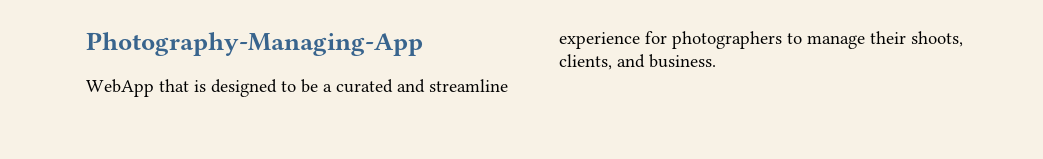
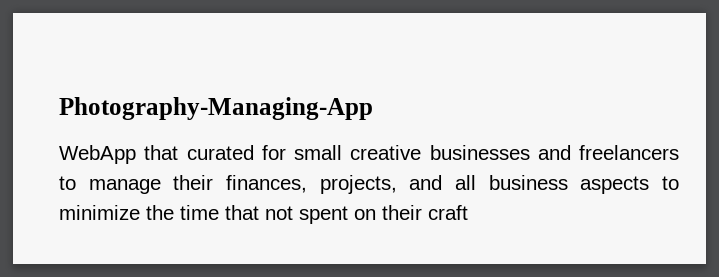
[194,79,508,97] [559,31,963,49] [559,54,716,70] is designed to be a curated and streamline experience for photographers to manage their shoots, clients, and business. -> [186,145,679,160] [59,175,679,194] [59,205,468,224] curated for small creative businesses and freelancers to manage their finances, projects, and all business aspects to minimize the time that not spent on their craft

